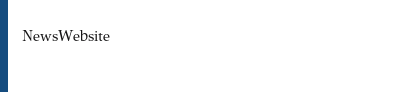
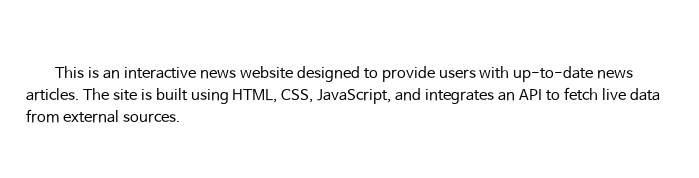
[22,30,110,41] NewsWebsite -> [55,66,634,82] [26,87,660,104] [26,109,180,123] This is an interactive news website designed to provide users with up-to-date news articles. The site is built using HTML, CSS, JavaScript, and integrates an API to fetch live data from external sources.

